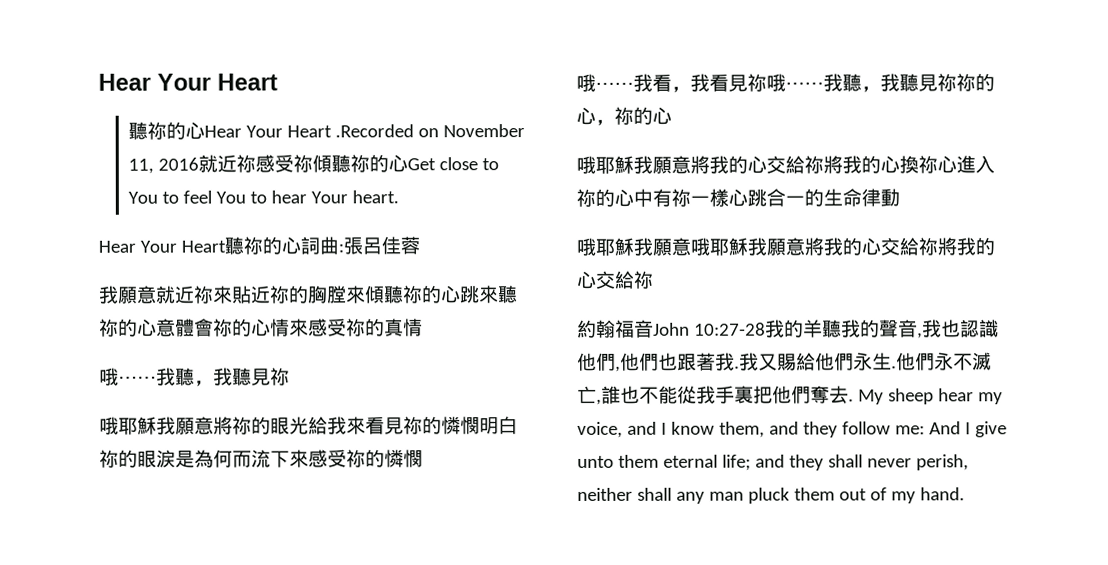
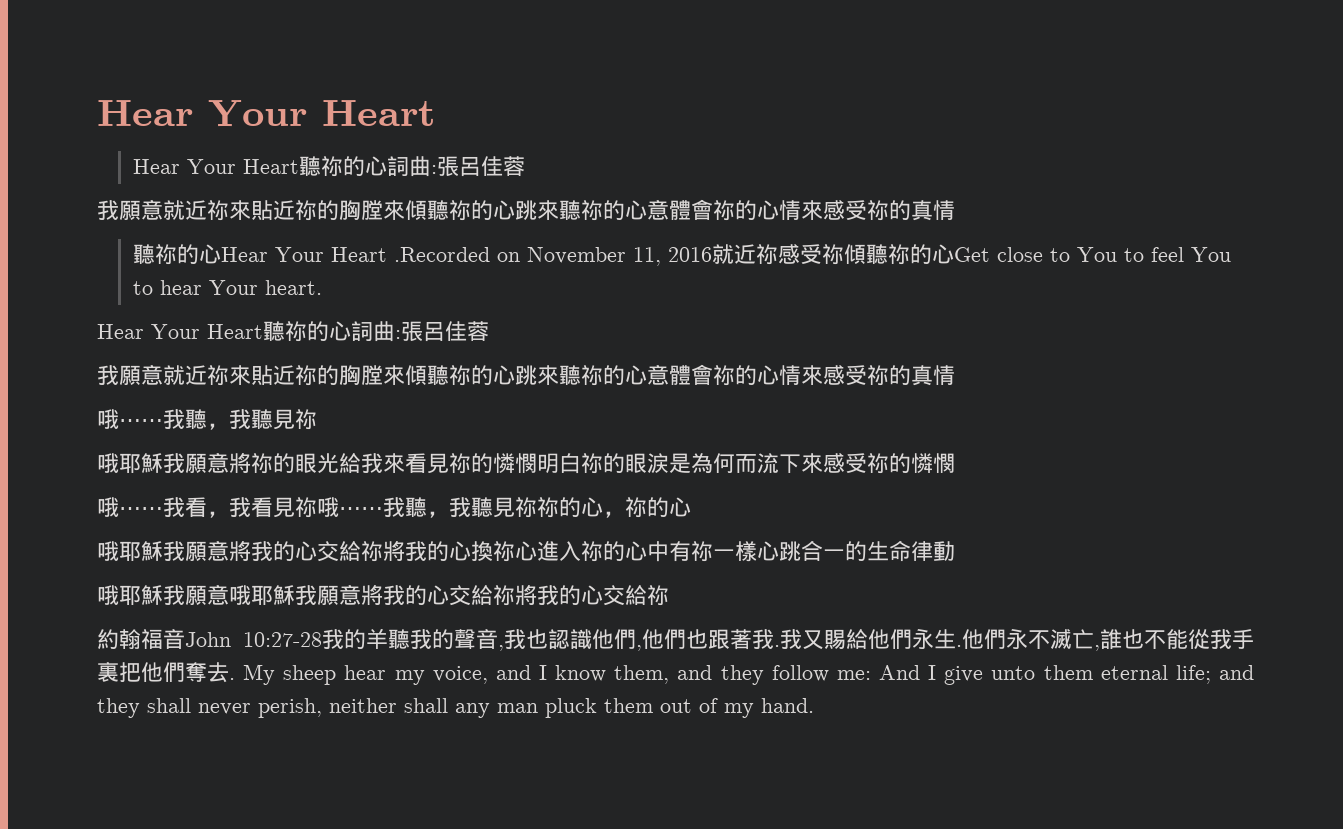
[98,73,278,91] Hear Your Heart -> [97,100,435,127] [133,156,526,177] [97,199,955,221] Hear Your Heart // Hear Your Heart聽祢的心詞曲:張呂佳蓉 // 我願意就近祢來貼近祢的胸膛來傾聽祢的心跳來聽祢的心意體會祢的心情來感受祢的真情

